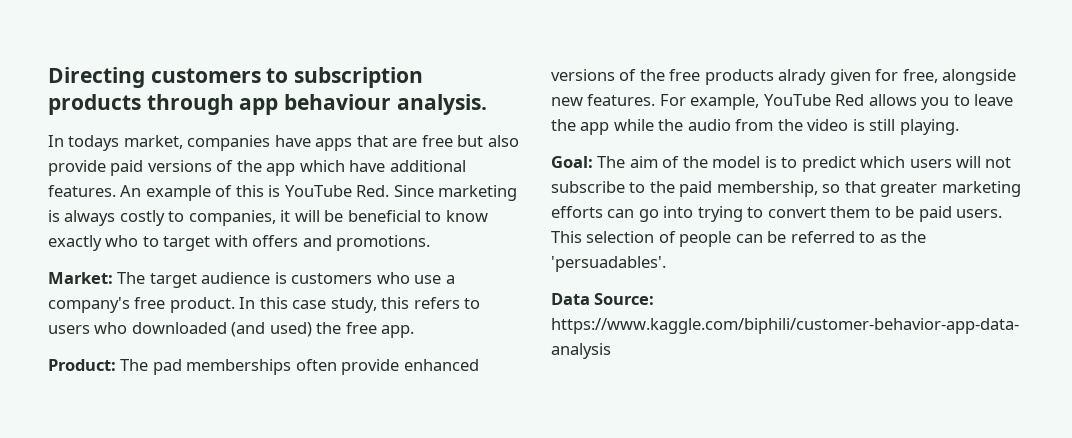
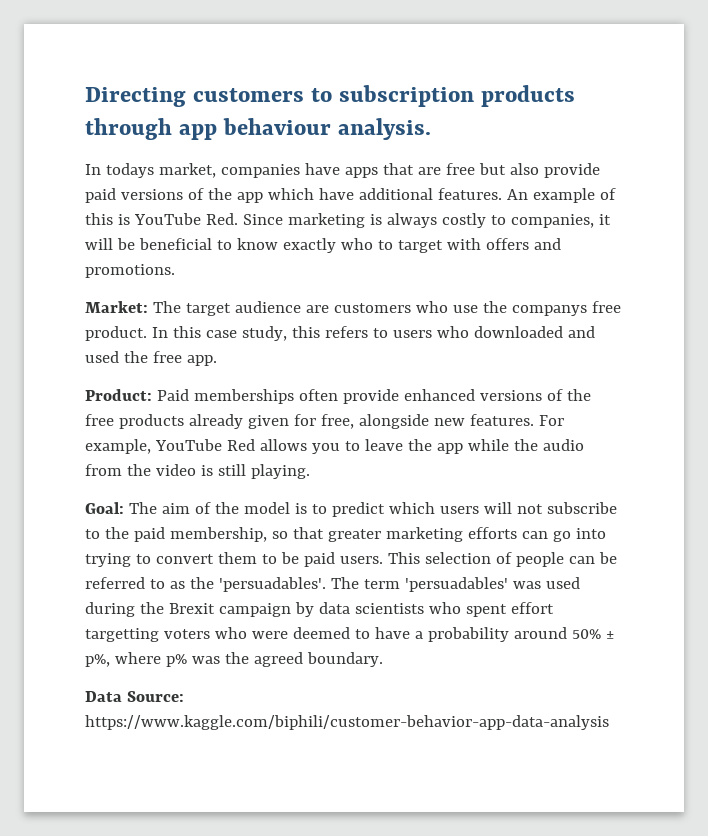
[274,272,287,284] is -> [305,305,329,313] are
[445,275,455,284] [48,297,130,313] a company's -> [482,301,587,316] the companys
[231,322,312,337] (and used) -> [567,326,595,338] [85,351,119,363] and used
[120,359,182,375] The pad -> [156,389,189,401] Paid
[778,69,827,85] alrady -> [188,414,243,429] already
(666, 264) none -> [330,577,580,592] [85,602,554,617] [85,627,614,642] [85,652,383,667] The term 'persuadables' was used during the Brexit campaign by data scientists who spent effort targetting voters who were deemed to have a probability around 50% ± p%, where p% was the agreed boundary.

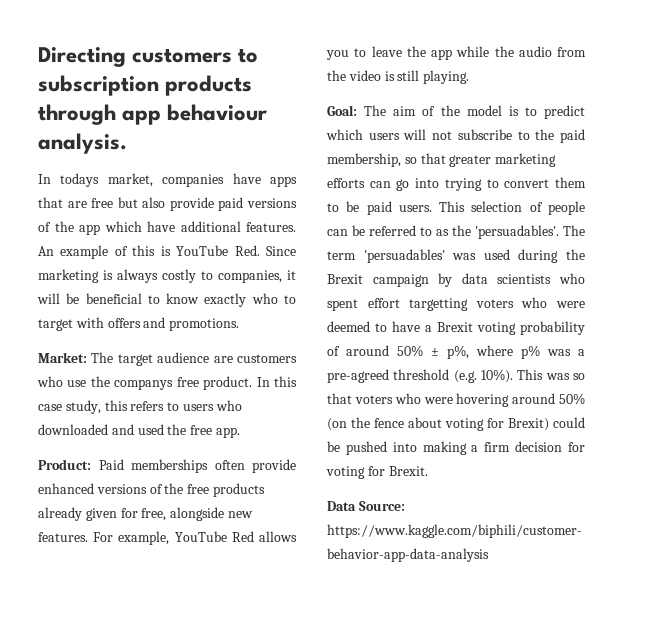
[427,627,509,642] probability -> [437,321,585,335] [327,346,340,356] Brexit voting probability of
[224,652,383,667] the agreed boundary. -> [578,349,585,356] [327,369,585,383] [327,393,585,407] [327,417,585,431] [327,441,585,455] [326,466,428,479] a pre-agreed threshold (e.g. 10%). This was so that voters who were hovering around 50% (on the fence about voting for Brexit) could be pushed into making a firm decision for voting for Brexit.

